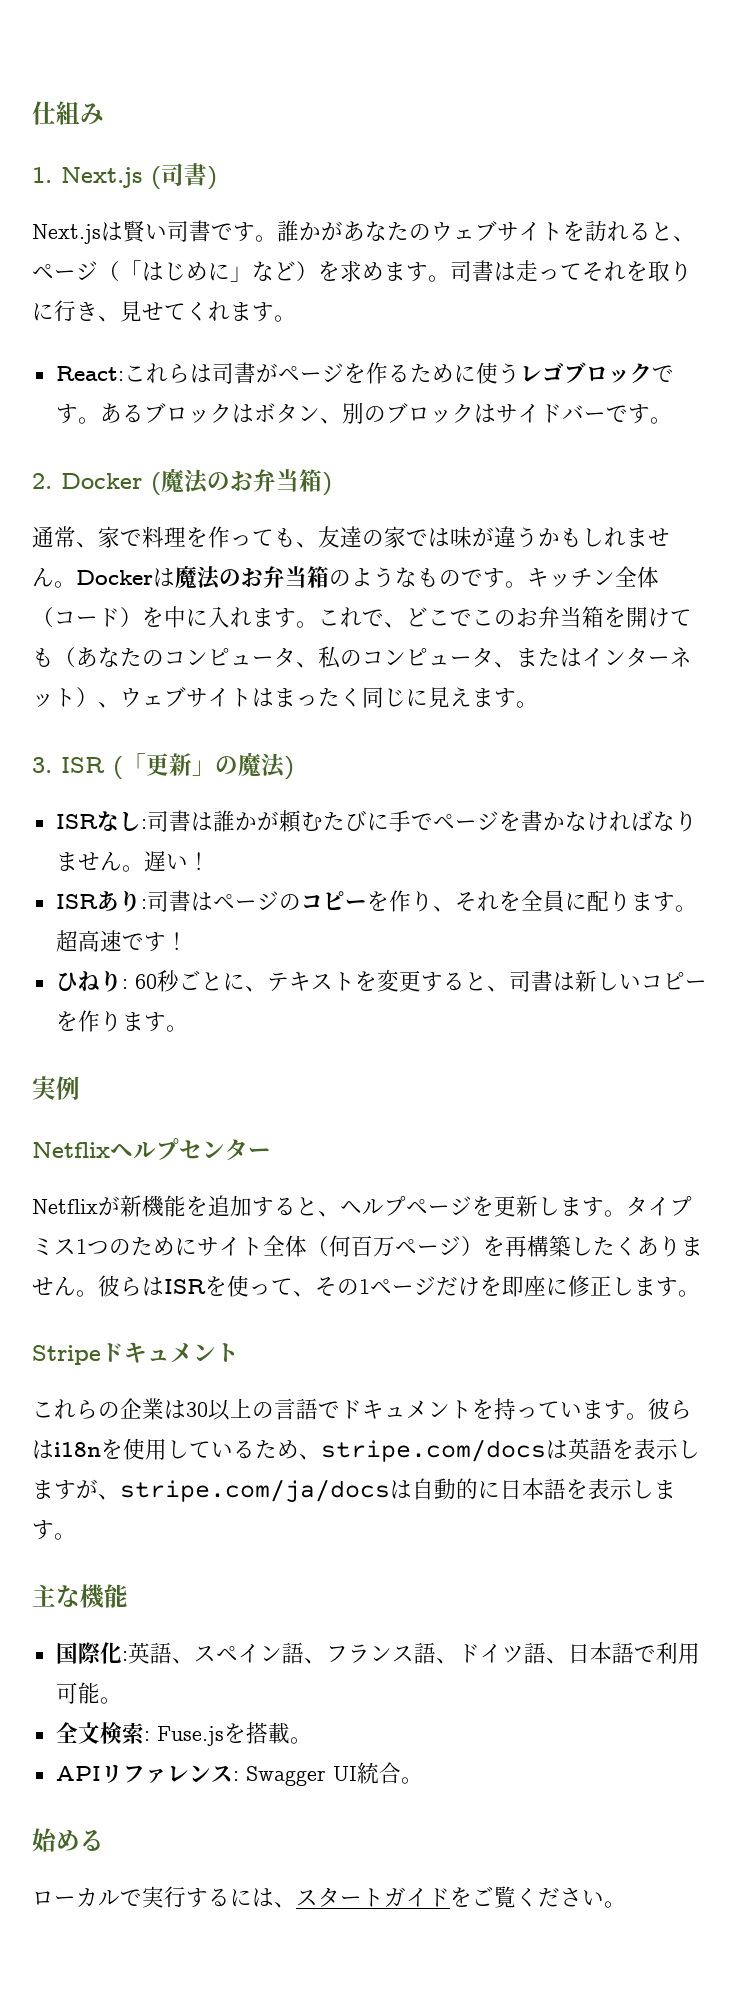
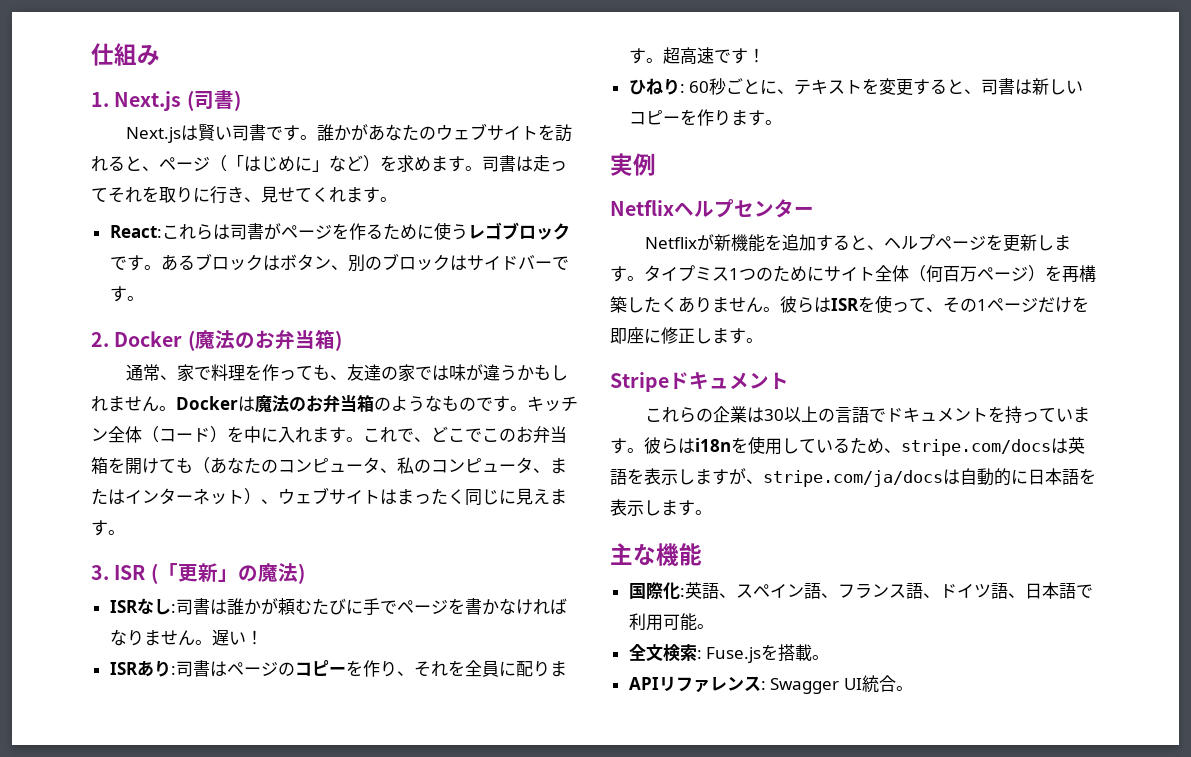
[32,1828,104,1852] [32,1886,626,1908] // 始める // ローカルで実行するには、スタートガイドをご覧ください。 -> (913, 688) none

